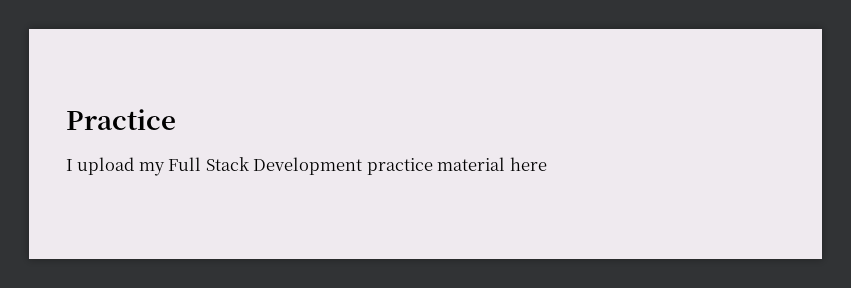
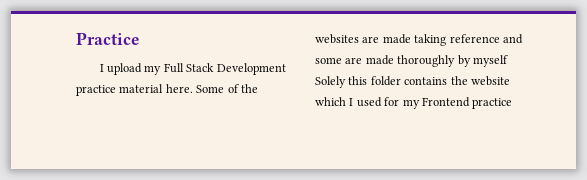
[509,157,547,171] here -> [165,84,258,93] [315,34,523,46] [315,55,508,67] [315,76,510,88] [315,97,513,109] here. Some of the websites are made taking reference and some are made thoroughly by myself Solely this folder contains the website which I used for my Frontend practice

